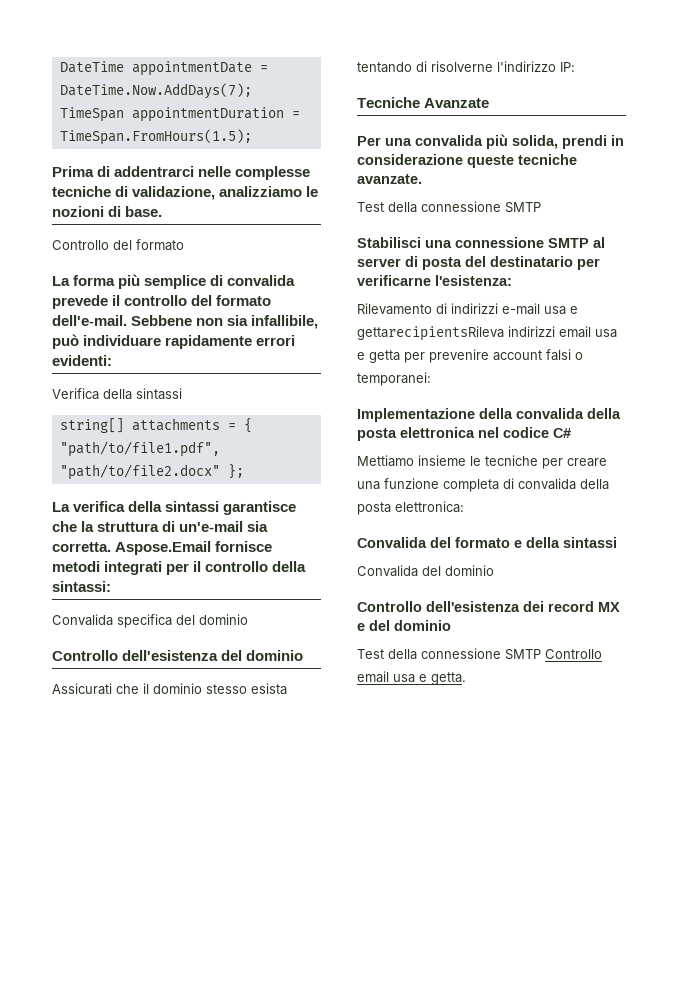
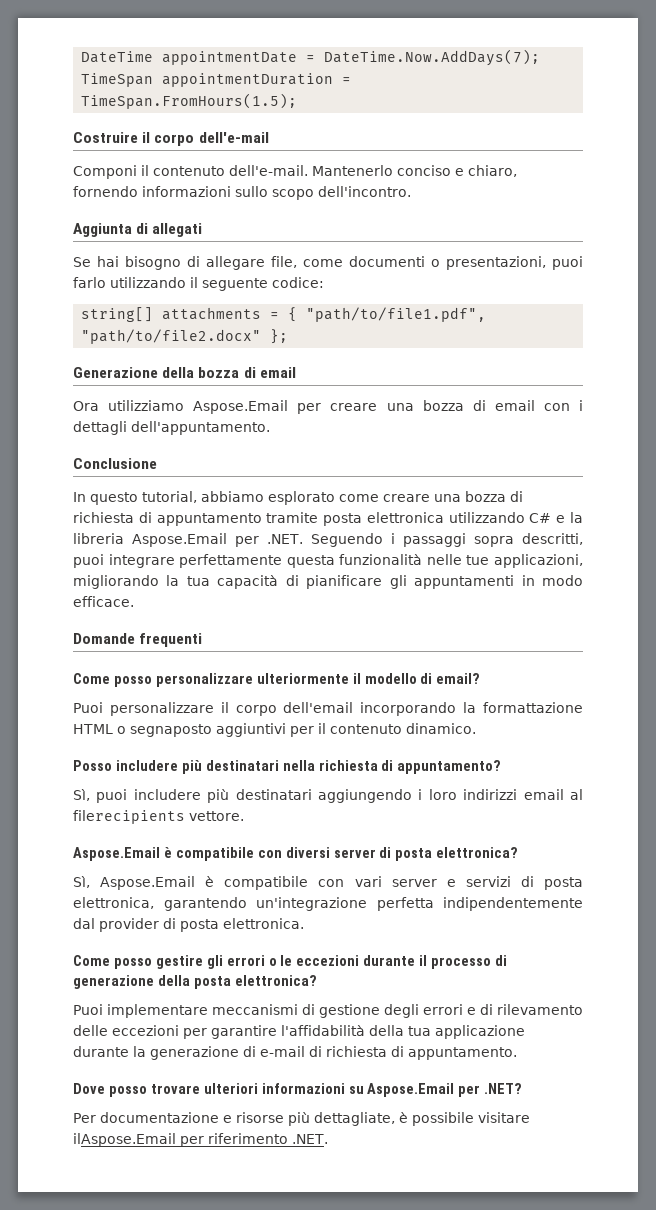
[52,166,311,180] [52,186,319,200] [52,206,163,217] [52,239,184,251] [52,274,296,289] [52,295,272,309] [52,315,319,329] [52,334,296,349] [52,355,112,366] [52,388,182,400] Prima di addentrarci nelle complesse tecniche di validazione, analizziamo le nozioni di base. // Controllo del formato // La forma più semplice di convalida prevede il controllo del formato dell'e-mail. Sebbene non sia infallibile, può individuare rapidamente errori evidenti: // Verifica della sintassi -> [73,132,269,146] [73,165,517,179] [73,186,411,200] [73,223,203,237] [73,256,583,270] [73,277,324,291] Costruire il corpo dell'e-mail // Componi il contenuto dell'e-mail. Mantenerlo conciso e chiaro, fornendo informazioni sullo scopo dell'incontro. // Aggiunta di allegati // Se hai bisogno di allegare file, come documenti o presentazioni, puoi farlo utilizzando il seguente codice:
[52,501,297,515] [52,521,269,532] [52,541,273,555] [52,561,307,575] [52,581,111,592] [52,614,248,628] [52,650,304,661] [52,683,287,695] [357,61,575,73] [357,97,490,108] [357,134,624,149] [357,154,577,168] [357,174,422,184] [357,201,541,213] [357,237,605,248] [357,256,600,270] [357,275,512,286] [357,303,578,315] [357,326,617,341] [357,349,583,363] [357,372,431,386] [357,408,621,422] [357,427,571,441] [357,455,607,469] [357,478,609,492] [357,501,464,515] [357,537,617,548] [357,565,494,577] [357,601,620,612] [357,620,451,631] [357,648,602,660] [357,671,466,685] La verifica della sintassi garantisce che la struttura di un'e-mail sia corretta. Aspose.Email fornisce metodi integrati per il controllo della sintassi: // Convalida specifica del dominio // Controllo dell'esistenza del dominio // Assicurati che il dominio stesso esista tentando di risolverne l'indirizzo IP: // Tecniche Avanzate // Per una convalida più solida, prendi in considerazione queste tecniche avanzate. // Test della connessione SMTP // Stabilisci una connessione SMTP al server di posta del destinatario per verificarne l'esistenza: // Rilevamento di indirizzi e-mail usa e gettarecipientsRileva indirizzi email usa e getta per prevenire account falsi o temporanei: // Implementazione della convalida della posta elettronica nel codice C# // Mettiamo insieme le tecniche per creare una funzione completa di convalida della posta elettronica: // Convalida del formato e della sintassi // Convalida del dominio // Controllo dell'esistenza dei record MX e del dominio // Test della connessione SMTP Controllo email usa e getta. -> [73,367,296,378] [73,400,584,414] [73,421,270,435] [73,458,157,469] [73,491,523,505] [73,512,583,526] [73,533,583,547] [73,554,583,568] [73,575,584,589] [73,596,134,607] [73,633,203,647] [73,673,481,687] [73,702,583,716] [73,723,476,737] [73,760,502,774] [73,789,583,803] [73,810,244,824] [73,847,519,861] [73,876,584,890] [73,897,583,911] [73,918,304,932] [73,955,508,969] [73,975,317,989] [73,1004,583,1018] [73,1025,525,1039] [73,1046,517,1060] [73,1083,523,1097] [73,1112,530,1126] [73,1133,328,1147] Generazione della bozza di email // Ora utilizziamo Aspose.Email per creare una bozza di email con i dettagli dell'appuntamento. // Conclusione // In questo tutorial, abbiamo esplorato come creare una bozza di richiesta di appuntamento tramite posta elettronica utilizzando C# e la libreria Aspose.Email per .NET. Seguendo i passaggi sopra descritti, puoi integrare perfettamente questa funzionalità nelle tue applicazioni, migliorando la tua capacità di pianificare gli appuntamenti in modo efficace. // Domande frequenti // Come posso personalizzare ulteriormente il modello di email? // Puoi personalizzare il corpo dell'email incorporando la formattazione HTML o segnaposto aggiuntivi per il contenuto dinamico. // Posso includere più destinatari nella richiesta di appuntamento? // Sì, puoi includere più destinatari aggiungendo i loro indirizzi email al filerecipients vettore. // Aspose.Email è compatibile con diversi server di posta elettronica? // Sì, Aspose.Email è compatibile con vari server e servizi di posta elettronica, garantendo un'integrazione perfetta indipendentemente dal provider di posta elettronica. // Come posso gestire gli errori o le eccezioni durante il processo di generazione della posta elettronica? // Puoi implementare meccanismi di gestione degli errori e di rilevamento delle eccezioni per garantire l'affidabilità della tua applicazione durante la generazione di e-mail di richiesta di appuntamento. // Dove posso trovare ulteriori informazioni su Aspose.Email per .NET? // Per documentazione e risorse più dettagliate, è possibile visitare ilAspose.Email per riferimento .NET.

